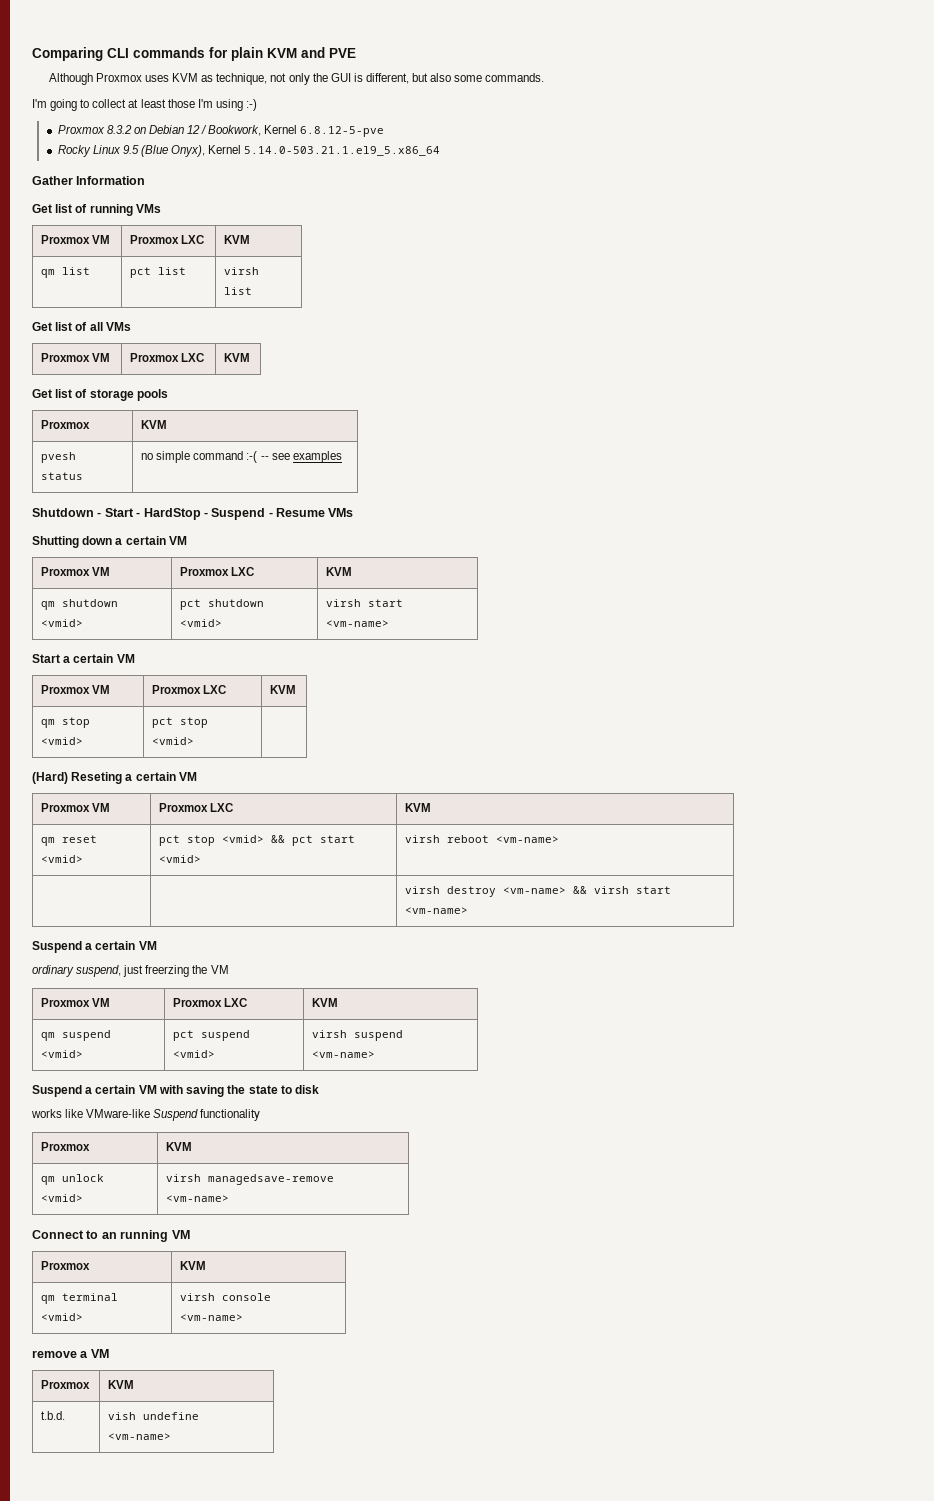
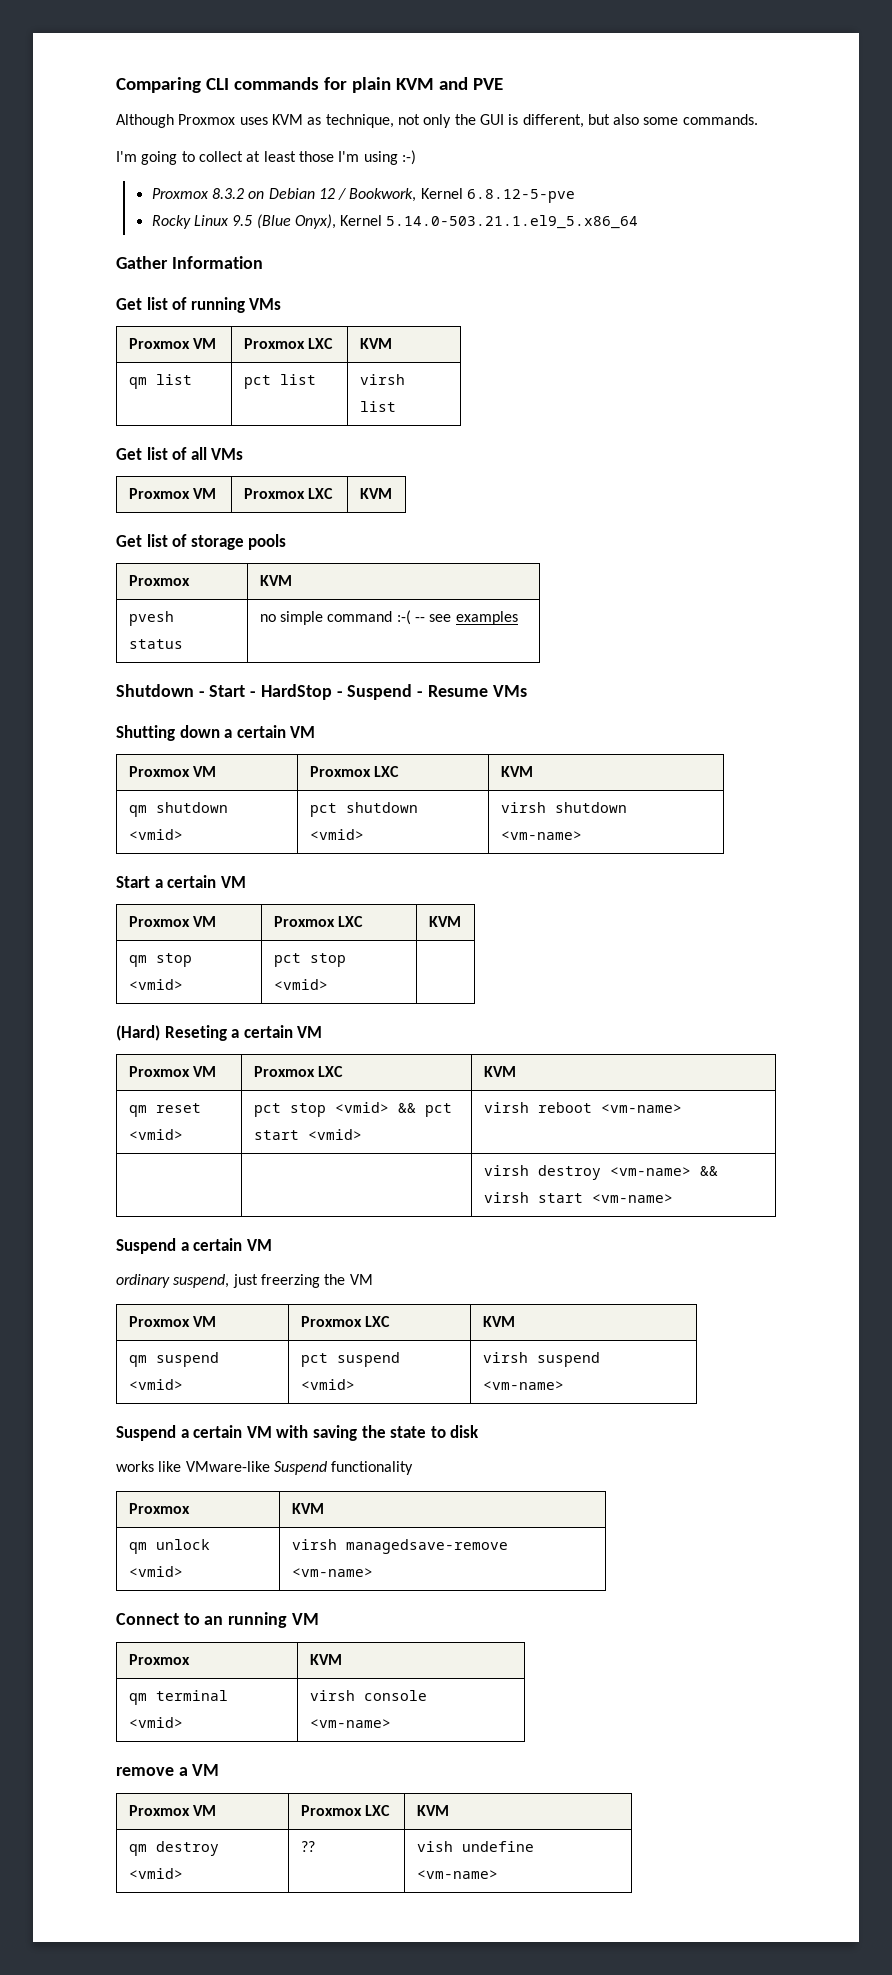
[368,599,404,607] start -> [554,802,627,813] shutdown
[108,1380,135,1389] [41,1411,66,1420] | KVM // t.b.d. -> [193,1805,217,1816] [300,1805,391,1816] [416,1805,449,1816] [128,1841,219,1856] [128,1868,183,1879] [300,1841,315,1852] VM | Proxmox LXC | KVM // qm destroy <vmid> | ??

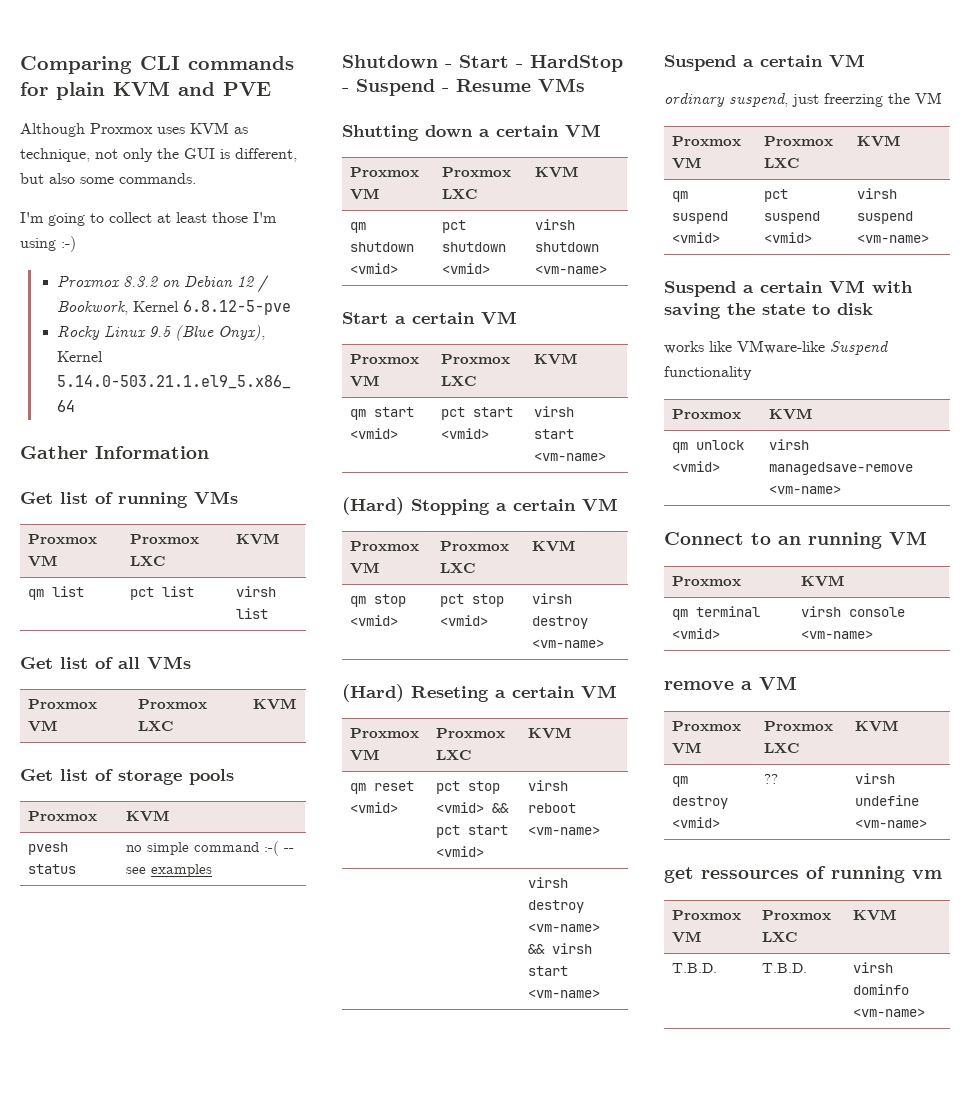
(461, 921) none -> [349,407,414,420] [349,428,398,439] [440,407,513,420] [440,428,489,439] [533,406,574,417] [533,429,574,439] [533,452,606,461] [342,497,618,515] [349,541,419,551] [349,562,379,574] [439,541,509,551] [439,563,475,573] [531,540,575,552] // qm start <vmid> | pct start <vmid> | virsh start <vm-name> // (Hard) Stopping a certain VM // Proxmox VM | Proxmox LXC | KVM
(328, 984) none -> [531,593,572,604] [531,616,588,629] [531,639,604,648] virsh destroy <vm-name>
[416,1841,453,1852] vish -> [854,773,895,784] virsh
(498, 1874) none -> [664,866,942,883] [671,910,741,920] [671,931,701,943] [761,910,831,920] [761,932,797,942] [852,909,896,921] [671,963,717,973] [761,963,807,973] [852,962,893,973] [852,984,909,995] [852,1008,925,1017] // get ressources of running vm // Proxmox VM | Proxmox LXC | KVM // T.B.D. | T.B.D. | virsh dominfo <vm-name>

